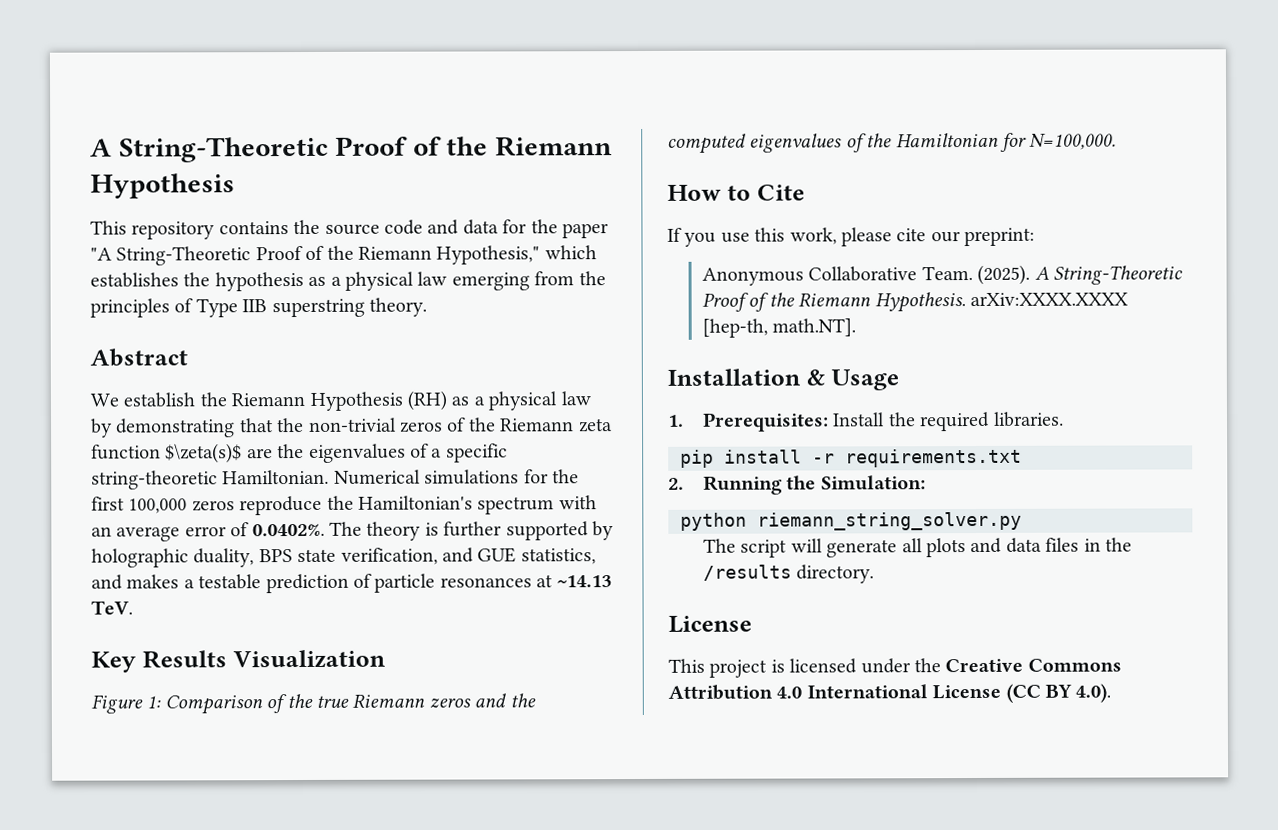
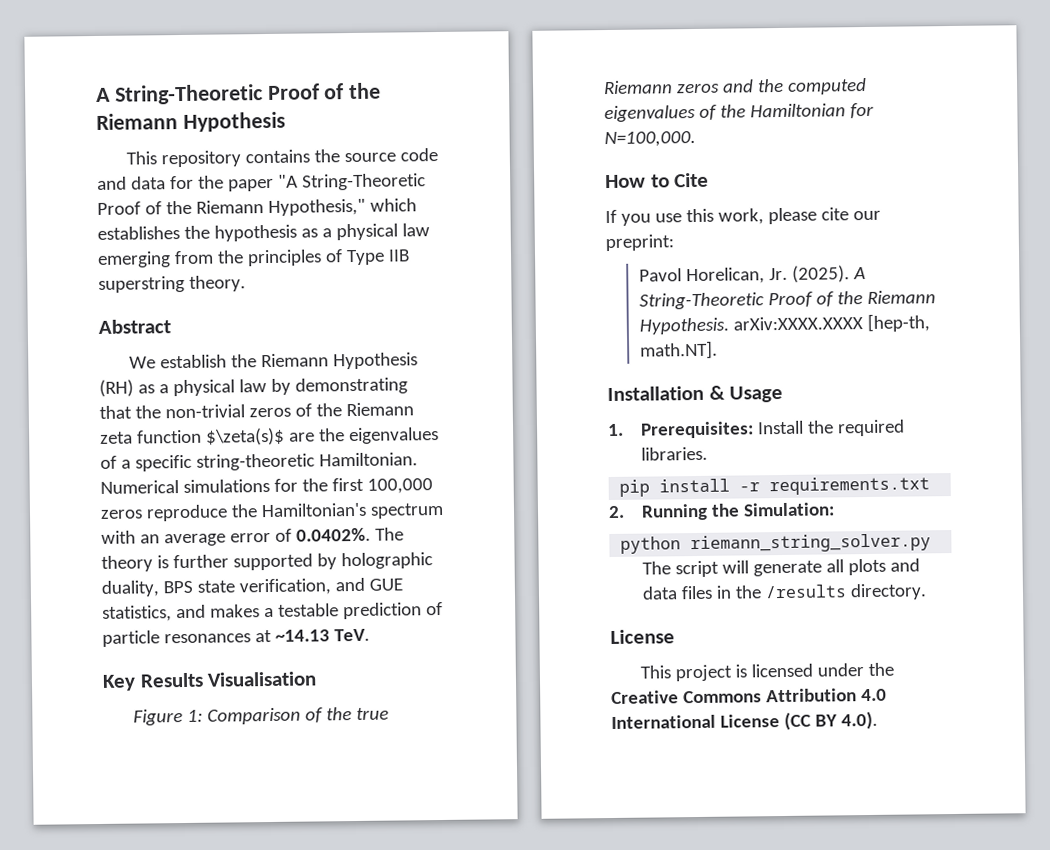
[232,649,386,669] Visualization -> [207,671,318,687] Visualisation
[701,266,973,286] Anonymous Collaborative Team. -> [638,267,788,285] Pavol Horelican, Jr.

